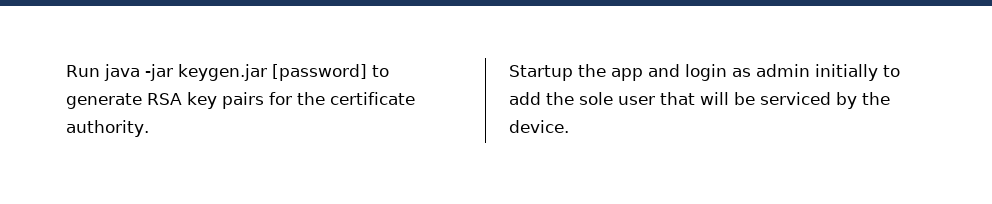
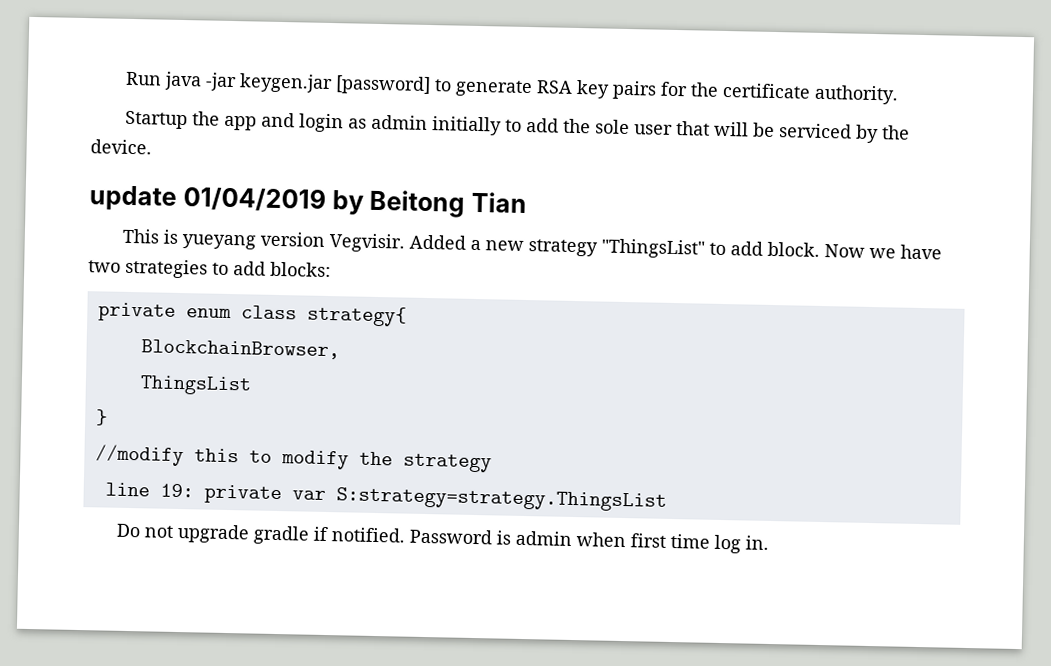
(569, 126) none -> [89,185,527,218] [121,228,942,260] [88,258,331,279] [97,302,407,327] [140,339,340,360] [139,375,252,396] [95,409,108,426] [94,444,492,473] [104,482,667,512] [115,523,769,554] // update 01/04/2019 by Beitong Tian // This is yueyang version Vegvisir. Added a new strategy "ThingsList" to add block. Now we have two strategies to add blocks: // private enum class strategy{ // BlockchainBrowser, // ThingsList // } // //modify this to modify the strategy // line 19: private var S:strategy=strategy.ThingsList // Do not upgrade gradle if notified. Password is admin when first time log in.

